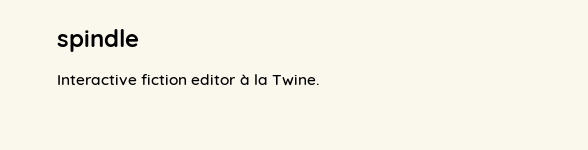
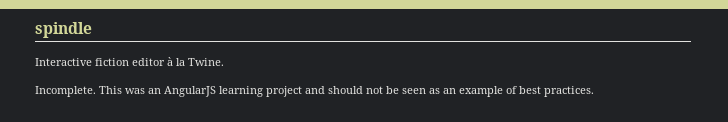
(319, 80) none -> [35,86,594,97] // Incomplete. This was an AngularJS learning project and should not be seen as an example of best practices.

